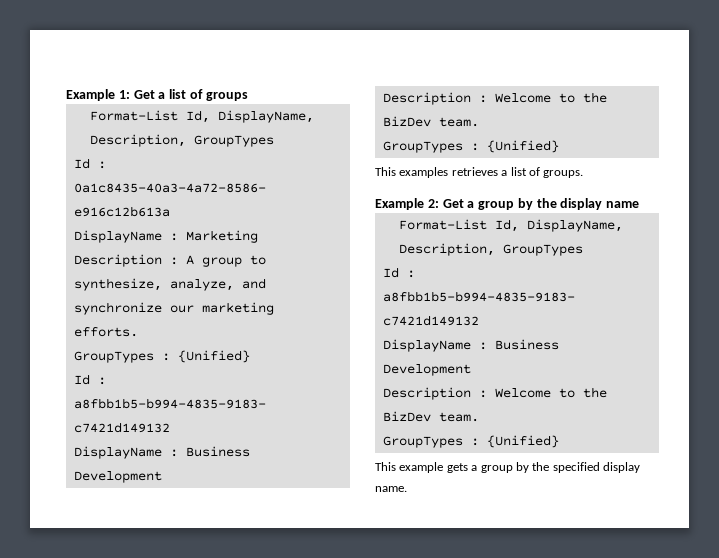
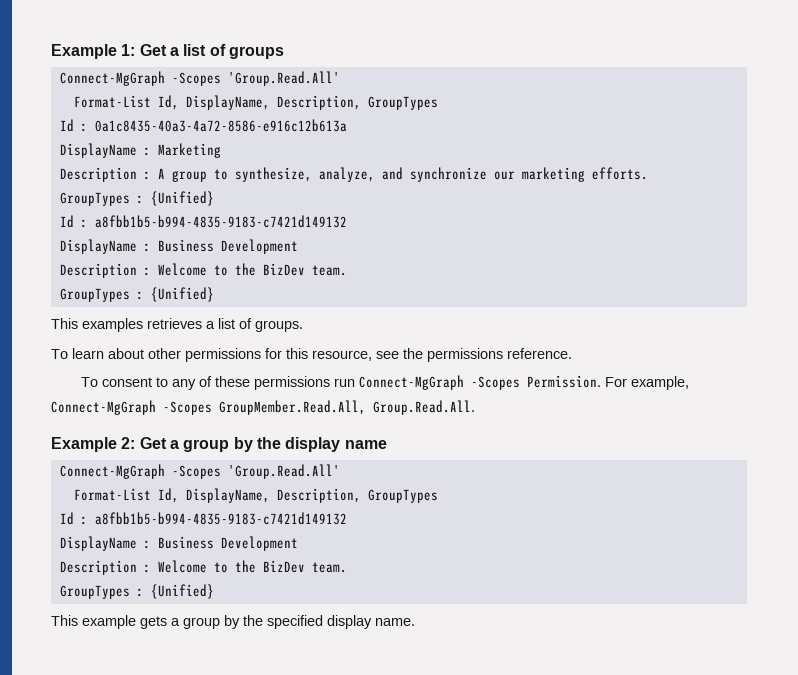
(248, 96) none -> [59,71,340,86] // Connect-MgGraph -Scopes 'Group.Read.All'
(584, 174) none -> [51,348,572,362] [81,375,690,390] [51,400,475,415] // To learn about other permissions for this resource, see the permissions reference. // To consent to any of these permissions run Connect-MgGraph -Scopes Permission. For example, Connect-MgGraph -Scopes GroupMember.Read.All, Group.Read.All.
(640, 204) none -> [59,464,340,479] // Connect-MgGraph -Scopes 'Group.Read.All'

